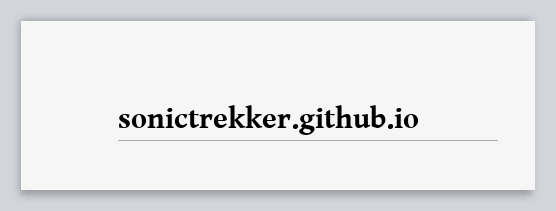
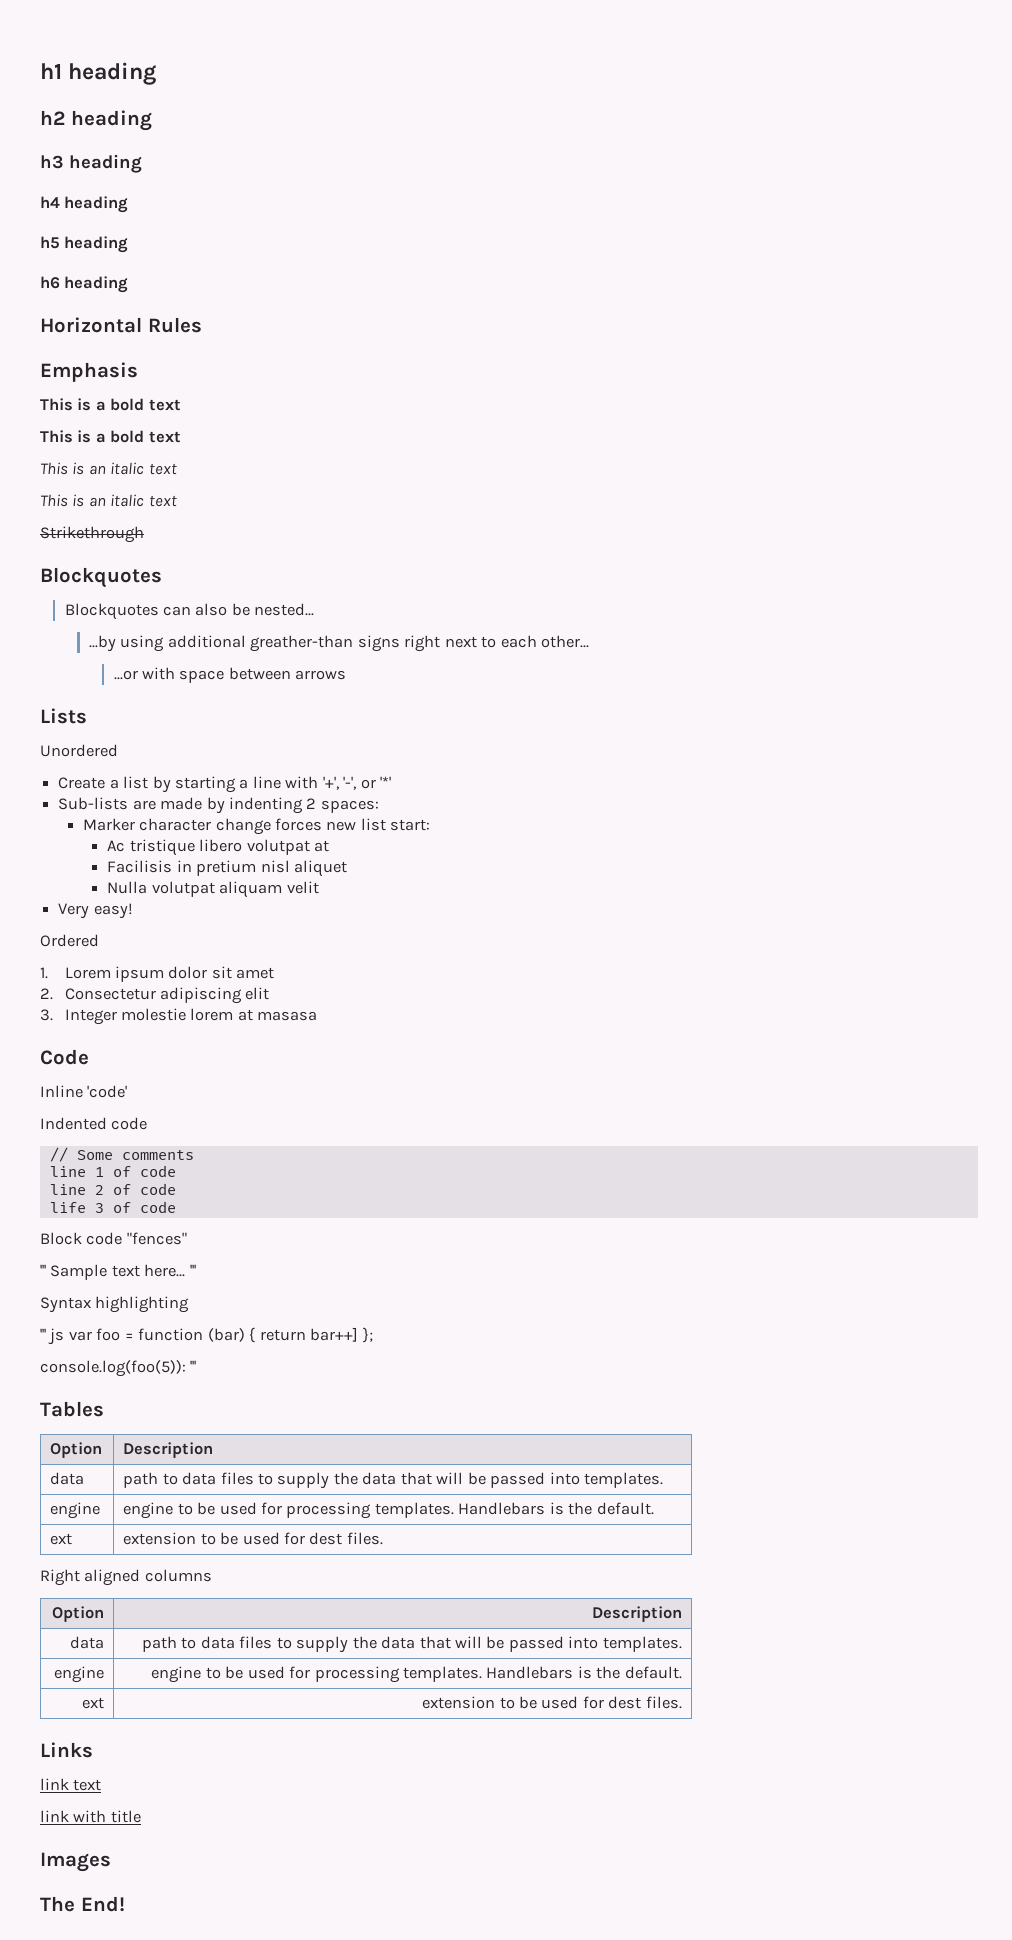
[118,105,419,135] sonictrekker.github.io -> [40,62,157,85] [40,110,152,131] [40,154,142,173] [40,196,129,213] [40,236,129,253] [40,276,129,293] [40,317,202,333] [40,362,138,382] [40,398,181,411] [40,430,181,443] [40,462,177,475] [40,494,177,507] [40,526,144,543] [40,567,162,588] [64,603,315,620] [89,635,590,652] [113,667,347,683] [40,708,87,724] [40,744,118,757] [58,776,392,793] [58,797,379,814] [82,818,431,835] [107,839,329,856] [107,860,347,877] [107,881,319,898] [58,903,133,919] [40,934,99,947] [40,966,275,982] [40,987,270,1004] [40,1008,318,1025] [40,1049,89,1065] [40,1085,128,1098] [40,1117,148,1130] [49,1147,194,1162] [49,1165,176,1177] [49,1183,176,1195] [49,1201,176,1213] [40,1232,187,1245] [40,1264,196,1280] [40,1296,190,1313] [40,1327,373,1345] [40,1360,197,1377] [40,1401,104,1417] [50,1442,103,1458] [123,1442,214,1458] [50,1472,85,1485] [123,1472,664,1489] [50,1502,101,1519] [123,1502,654,1519] [50,1533,73,1545] [123,1532,383,1545] [40,1569,212,1586] [51,1606,104,1622] [591,1606,682,1622] [69,1636,104,1649] [141,1636,682,1653] [53,1666,104,1683] [151,1666,682,1683] [81,1697,104,1709] [422,1696,682,1709] [40,1742,93,1758] [40,1778,102,1791] [40,1810,141,1823] [40,1852,111,1872] [40,1896,125,1912] h1 heading // h2 heading // h3 heading // h4 heading // h5 heading // h6 heading // Horizontal Rules // Emphasis // This is a bold text // This is a bold text // This is an italic text // This is an italic text // Strikethrough // Blockquotes // Blockquotes can also be nested... // ...by using additional greather-than signs right next to each other... // ...or with space between arrows // Lists // Unordered // Create a list by starting a line with '+', '-', or '*' // Sub-lists are made by indenting 2 spaces: // Marker character change forces new list start: // Ac tristique libero volutpat at // Facilisis in pretium nisl aliquet // Nulla volutpat aliquam velit // Very easy! // Ordered // 1. Lorem ipsum dolor sit amet // 2. Consectetur adipiscing elit // 3. Integer molestie lorem at masasa // Code // Inline 'code' // Indented code // // Some comments // line 1 of code // line 2 of code // life 3 of code // Block code "fences" // ''' Sample text here... ''' // Syntax highlighting // ''' js var foo = function (bar) { return bar++] }; // console.log(foo(5)): ''' // Tables // Option | Description // data | path to data files to supply the data that will be passed into templates. // engine | engine to be used for processing templates. Handlebars is the default. // ext | extension to be used for dest files. // Right aligned columns // Option | Description // data | path to data files to supply the data that will be passed into templates. // engine | engine to be used for processing templates. Handlebars is the default. // ext | extension to be used for dest files. // Links // link text // link with title // Images // The End!

